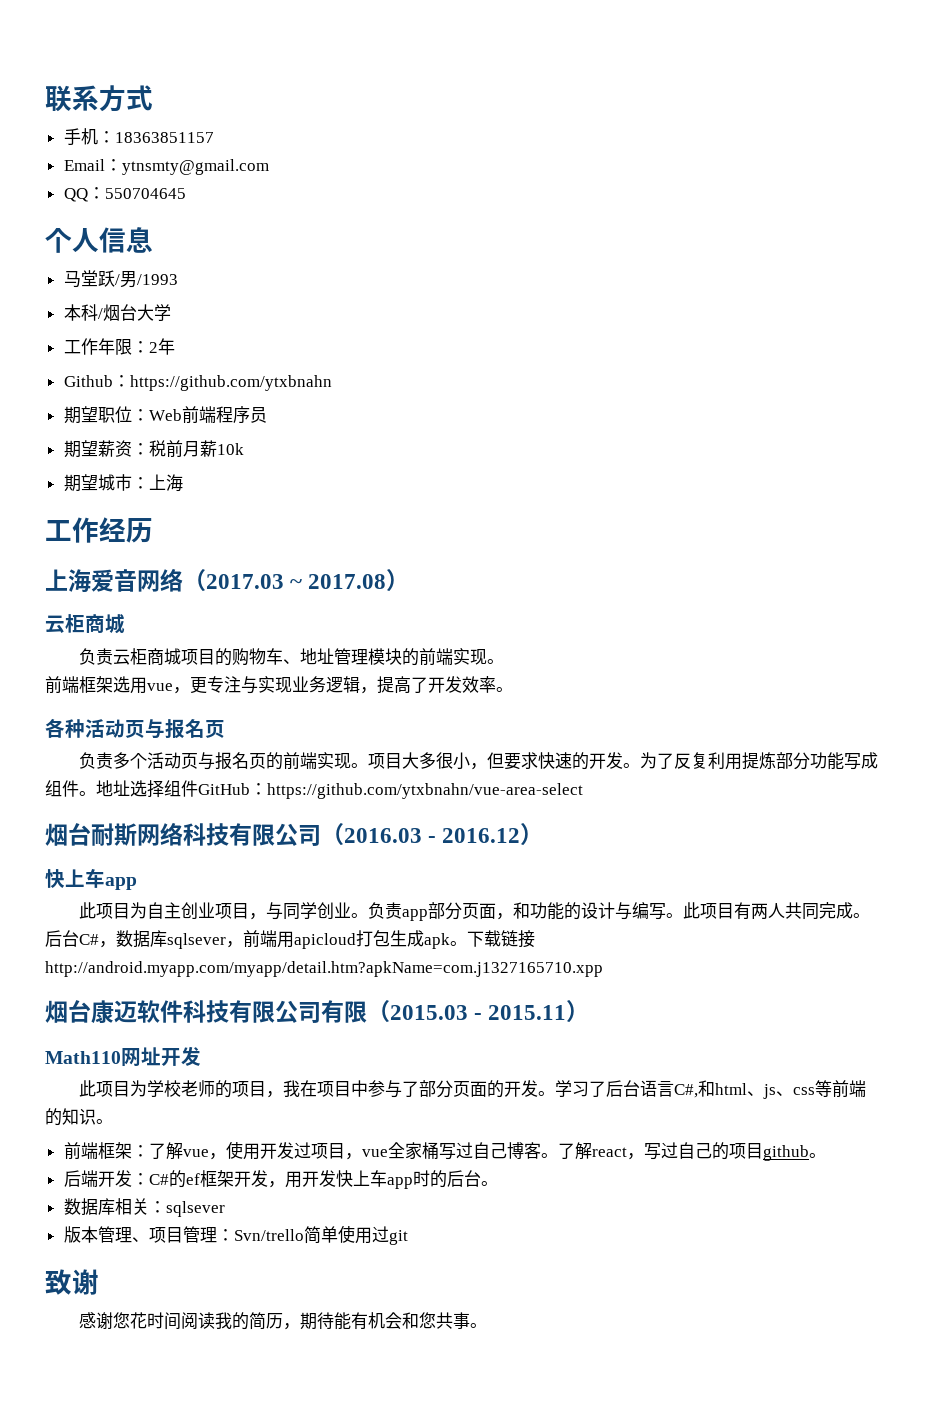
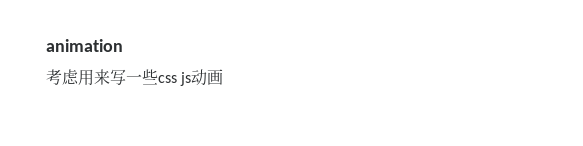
[45,85,153,112] [63,128,214,146] [63,159,269,175] [63,187,186,202] [45,227,153,253] [63,270,178,288] [63,304,171,321] [63,338,175,355] [63,375,332,391] [63,406,267,424] [63,440,244,458] [63,474,183,492] [45,517,153,543] [45,568,410,593] [45,614,125,634] [79,648,505,666] [45,676,513,694] [45,718,225,739] [79,752,879,770] [45,780,583,799] [45,822,544,846] [45,868,137,890] [79,902,871,921] [45,930,535,949] [45,961,603,977] [45,1000,590,1024] [45,1046,201,1067] [79,1080,867,1099] [45,1108,113,1126] [63,1141,826,1161] [63,1170,498,1189] [63,1198,225,1217] [63,1225,408,1245] [45,1269,99,1295] [79,1312,488,1330] 联系方式 // 手机：18363851157 // Email：ytnsmty@gmail.com // QQ：550704645 // 个人信息 // 马堂跃/男/1993 // 本科/烟台大学 // 工作年限：2年 // Github：https://github.com/ytxbnahn // 期望职位：Web前端程序员 // 期望薪资：税前月薪10k // 期望城市：上海 // 工作经历 // 上海爱音网络（2017.03 ~ 2017.08） // 云柜商城 // 负责云柜商城项目的购物车、地址管理模块的前端实现。 // 前端框架选用vue，更专注与实现业务逻辑，提高了开发效率。 // 各种活动页与报名页 // 负责多个活动页与报名页的前端实现。项目大多很小，但要求快速的开发。为了反复利用提炼部分功能写成组件。地址选择组件GitHub：https://github.com/ytxbnahn/vue-area-select // 烟台耐斯网络科技有限公司（2016.03 - 2016.12） // 快上车app // 此项目为自主创业项目，与同学创业。负责app部分页面，和功能的设计与编写。此项目有两人共同完成。后台C#，数据库sqlsever，前端用apicloud打包生成apk。下载链接http://android.myapp.com/myapp/detail.htm?apkName=com.j1327165710.xpp // 烟台康迈软件科技有限公司有限（2015.03 - 2015.11） // Math110网址开发 // 此项目为学校老师的项目，我在项目中参与了部分页面的开发。学习了后台语言C#,和html、js、css等前端的知识。 // 前端框架：了解vue，使用开发过项目，vue全家桶写过自己博客。了解react，写过自己的项目github。 // 后端开发：C#的ef框架开发，用开发快上车app时的后台。 // 数据库相关：sqlsever // 版本管理、项目管理：Svn/trello简单使用过git // 致谢 // 感谢您花时间阅读我的简历，期待能有机会和您共事。 -> [46,39,123,52] [46,69,224,86] animation // 考虑用来写一些css js动画

